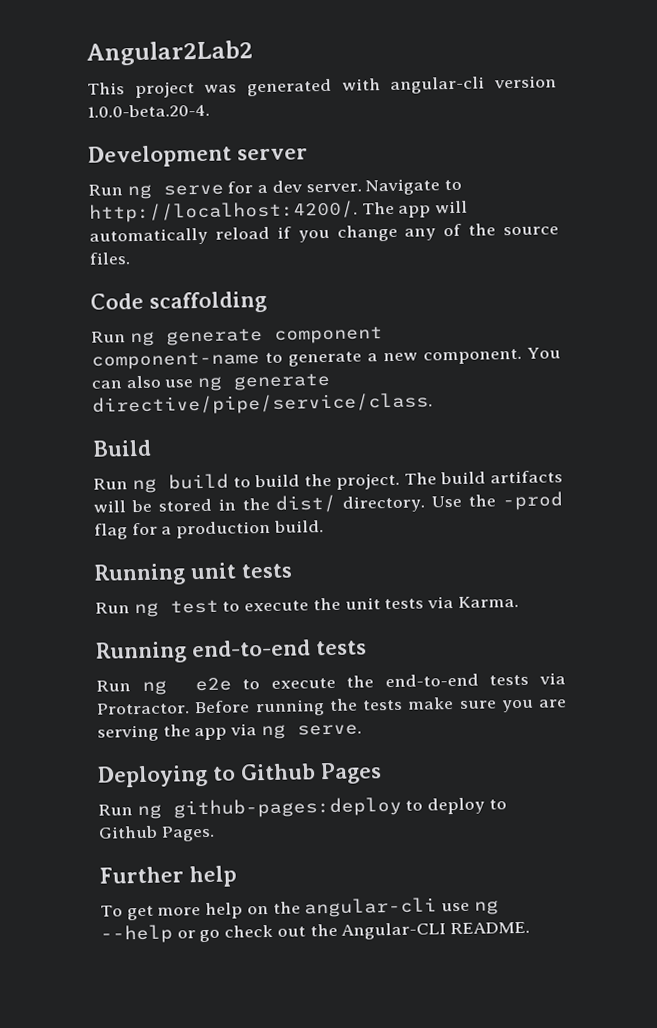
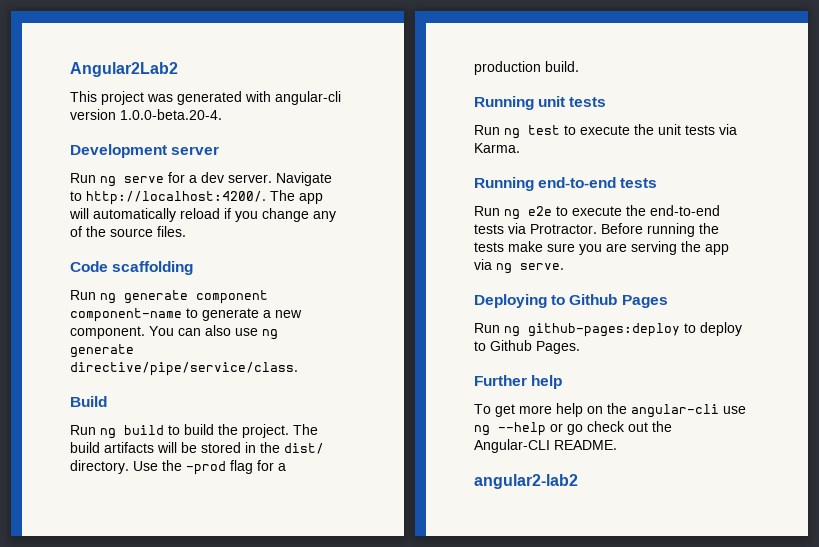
(531, 928) none -> [474,474,578,489] // angular2-lab2

